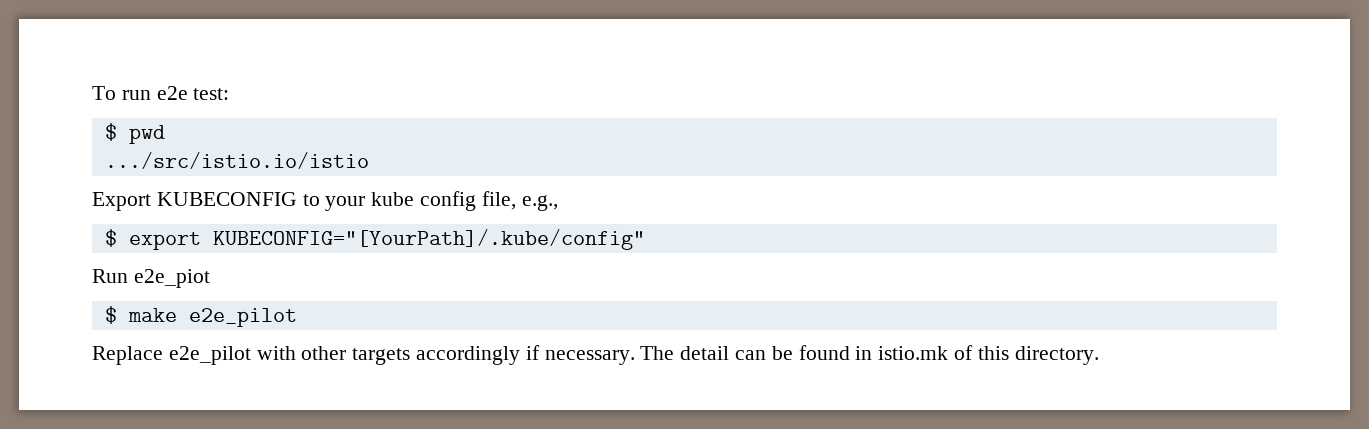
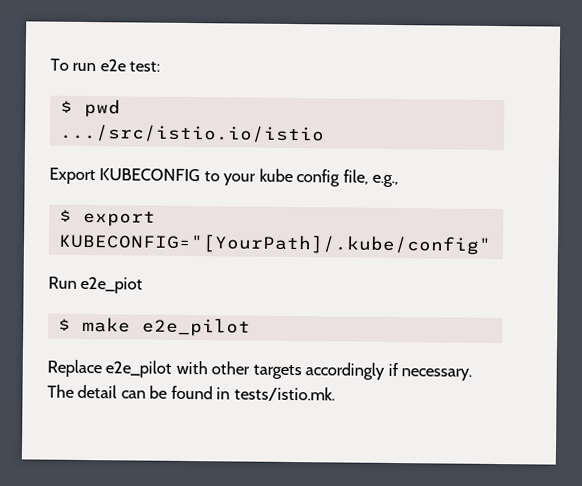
[878,345,1099,365] istio.mk of this directory. -> [233,386,335,402] tests/istio.mk.

